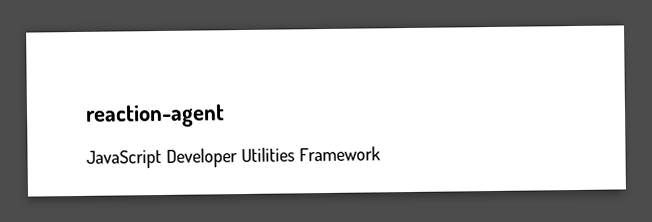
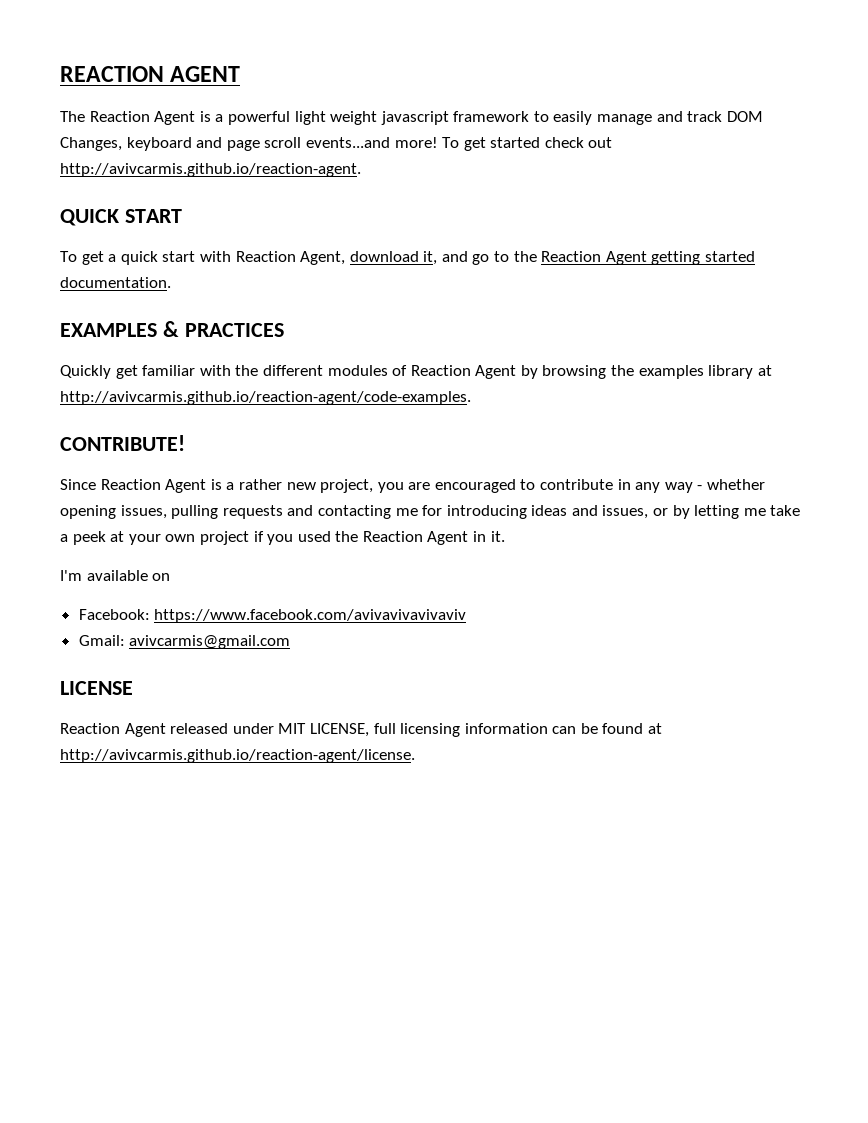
[85,104,225,128] [86,146,381,169] reaction-agent // JavaScript Developer Utilities Framework -> [60,66,241,82] [60,111,763,125] [60,137,613,151] [60,163,361,177] [60,209,182,226] [60,251,756,265] [60,277,171,288] [60,321,284,337] [60,365,772,379] [60,391,471,405] [60,435,185,451] [60,479,766,493] [60,505,801,519] [60,531,505,545] [60,570,171,581] [78,609,467,623] [78,635,291,649] [60,681,133,695] [60,723,663,737] [60,749,415,763] REACTION AGENT // The Reaction Agent is a powerful light weight javascript framework to easily manage and track DOM Changes, keyboard and page scroll events...and more! To get started check out http://avivcarmis.github.io/reaction-agent. // QUICK START // To get a quick start with Reaction Agent, download it, and go to the Reaction Agent getting started documentation. // EXAMPLES & PRACTICES // Quickly get familiar with the different modules of Reaction Agent by browsing the examples library at http://avivcarmis.github.io/reaction-agent/code-examples. // CONTRIBUTE! // Since Reaction Agent is a rather new project, you are encouraged to contribute in any way - whether opening issues, pulling requests and contacting me for introducing ideas and issues, or by letting me take a peek at your own project if you used the Reaction Agent in it. // I'm available on // Facebook: https://www.facebook.com/avivavivavivaviv // Gmail: avivcarmis@gmail.com // LICENSE // Reaction Agent released under MIT LICENSE, full licensing information can be found at http://avivcarmis.github.io/reaction-agent/license.

